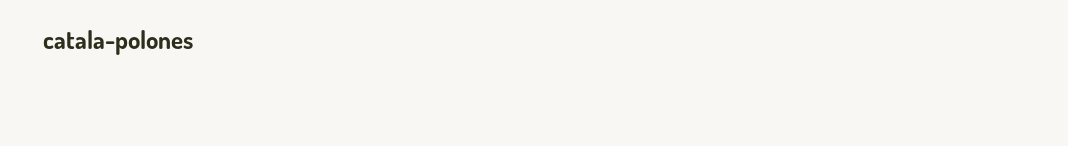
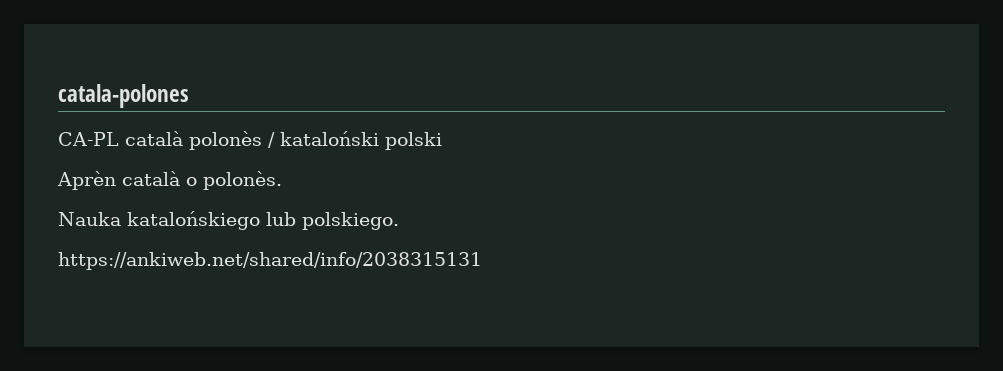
(193, 42) none -> [58,131,442,150] [57,171,282,190] [58,211,399,230] [58,252,482,270] // CA-PL català polonès / kataloński polski // Aprèn català o polonès. // Nauka katalońskiego lub polskiego. // https://ankiweb.net/shared/info/2038315131

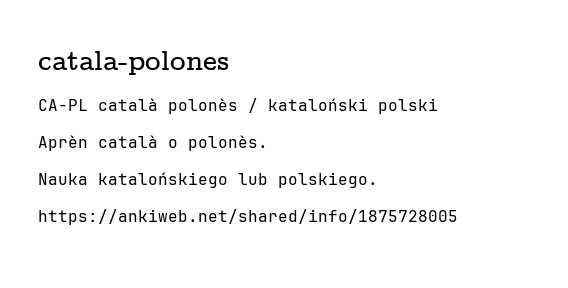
[58,252,482,270] https://ankiweb.net/shared/info/2038315131 -> [38,209,458,225] https://ankiweb.net/shared/info/1875728005

